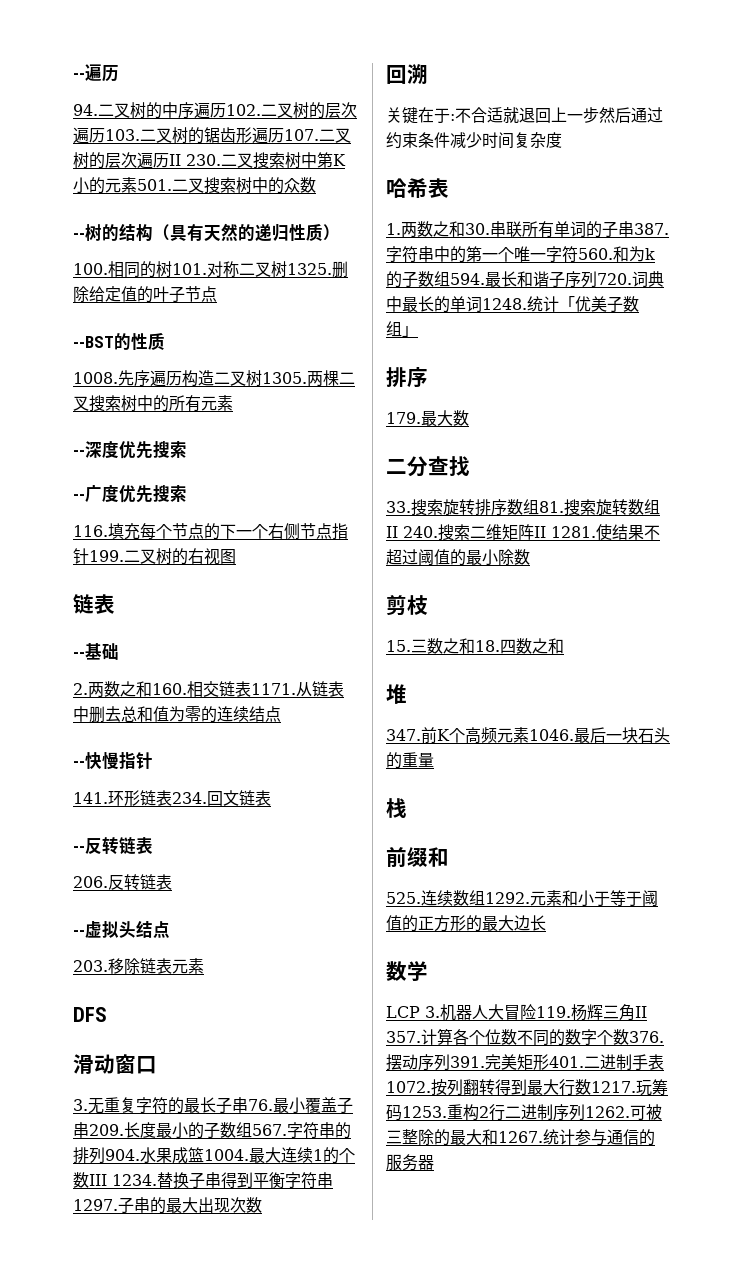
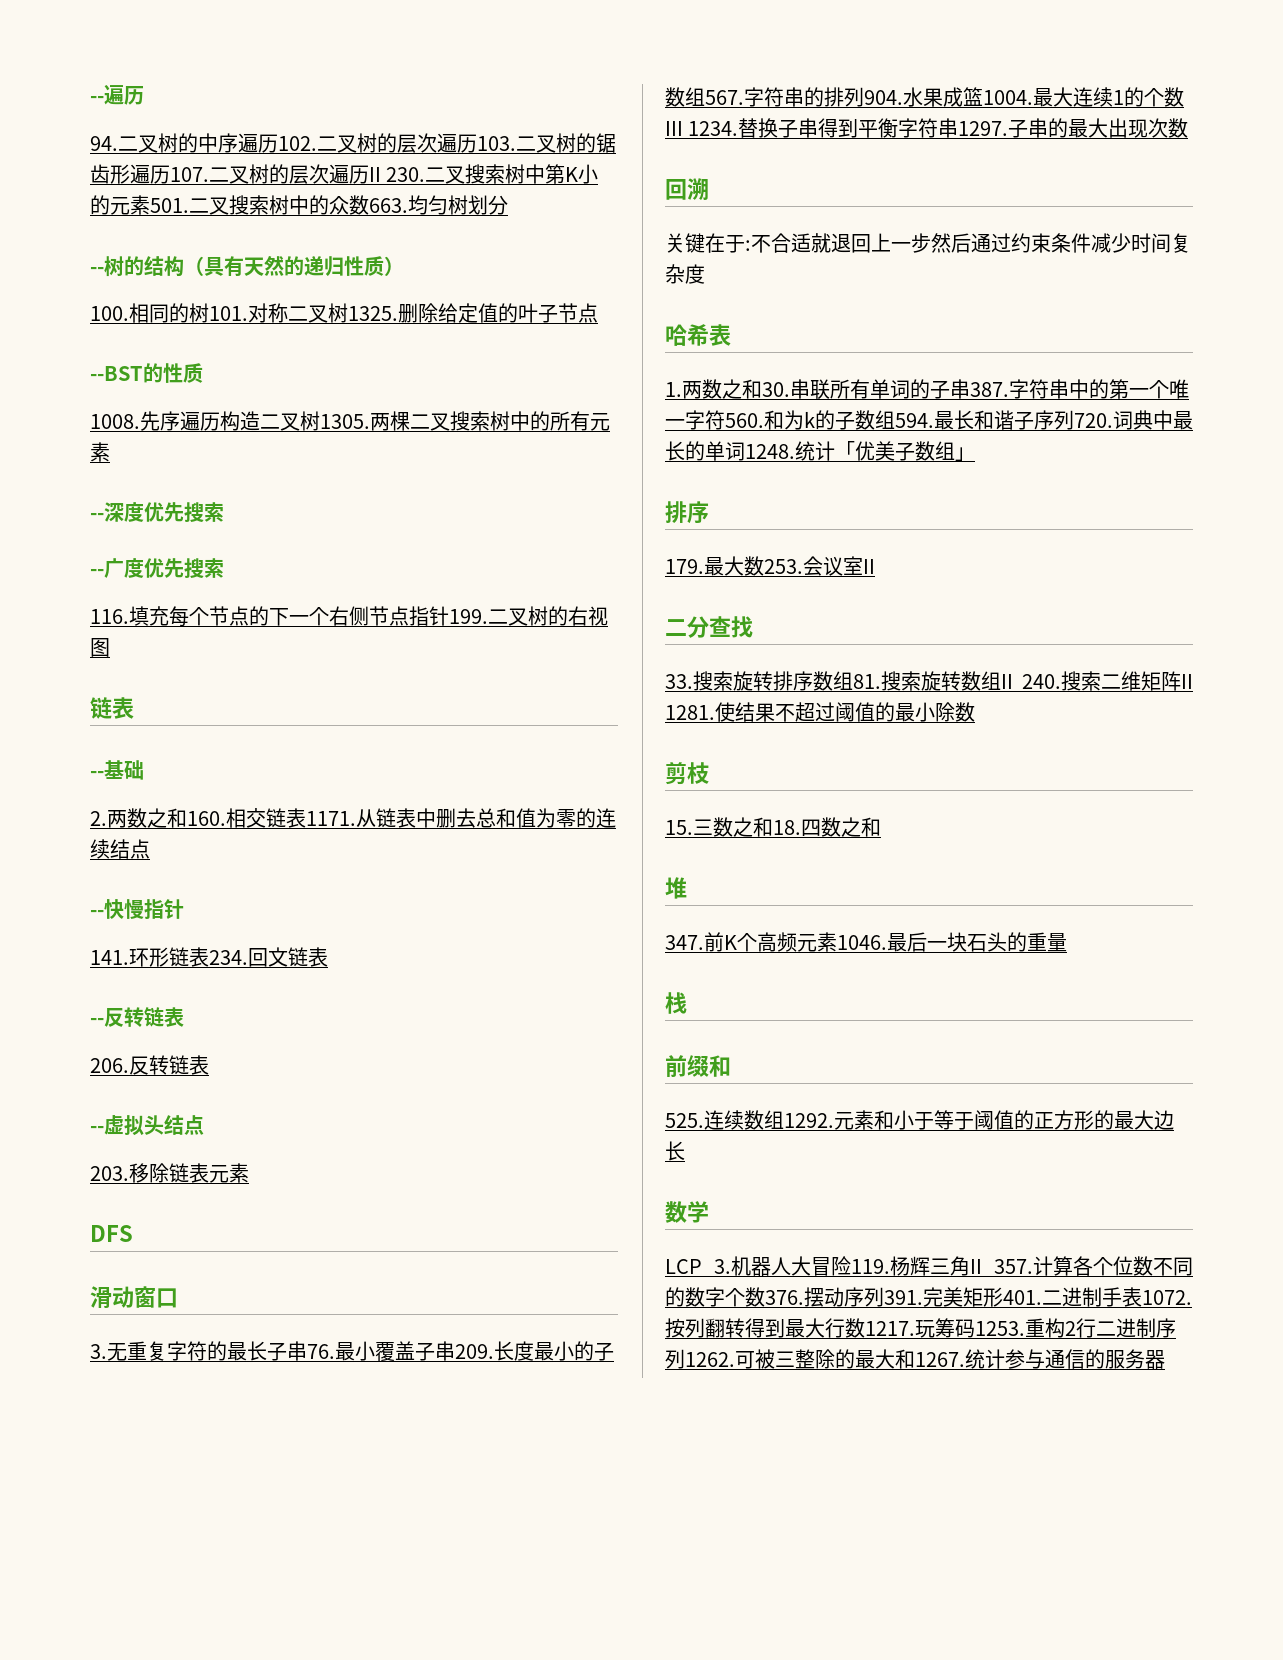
(316, 185) none -> [369,195,508,215] 663.均匀树划分
(469, 418) none -> [764,556,875,576] 253.会议室II

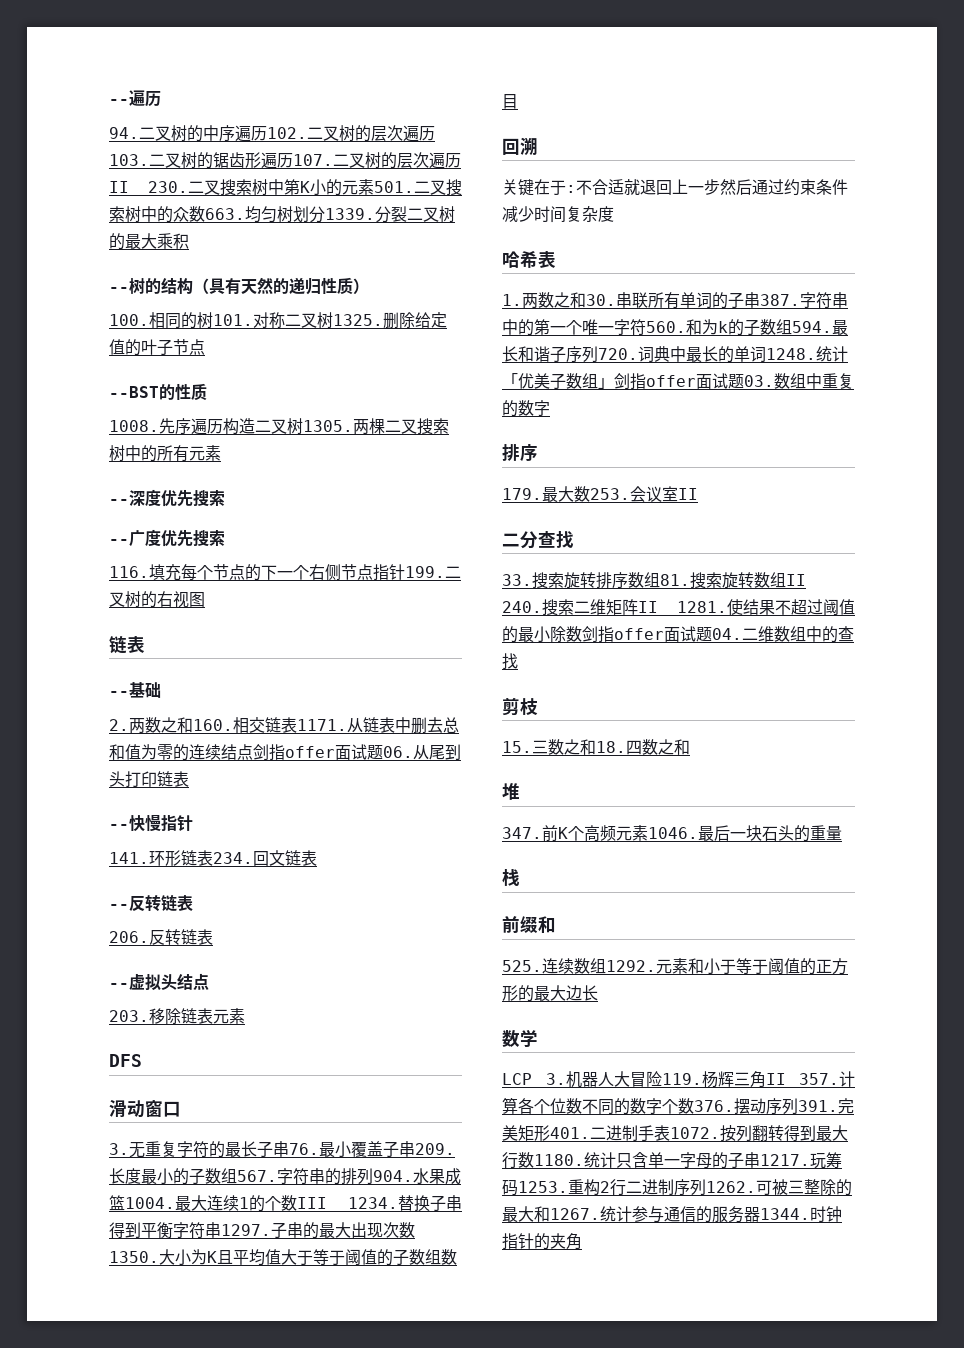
(508, 205) none -> [325,206,455,223] [109,233,189,250] 1339.分裂二叉树的最大乘积
(150, 849) none -> [253,744,461,761] [109,771,189,787] 剑指offer面试题06.从尾到头打印链表
(1189, 128) none -> [109,1249,457,1266] [502,94,518,109] 1350.大小为K且平均值大于等于阈值的子数组数目
(975, 454) none -> [614,373,854,390] [502,400,550,417] 剑指offer面试题03.数组中重复的数字
(975, 712) none -> [582,626,854,643] [502,653,518,669] 剑指offer面试题04.二维数组中的查找
(865, 1328) none -> [534,1152,760,1169] 1180.统计只含单一字母的子串
(1165, 1359) none -> [760,1206,842,1222] [502,1233,582,1250] 1344.时钟指针的夹角

